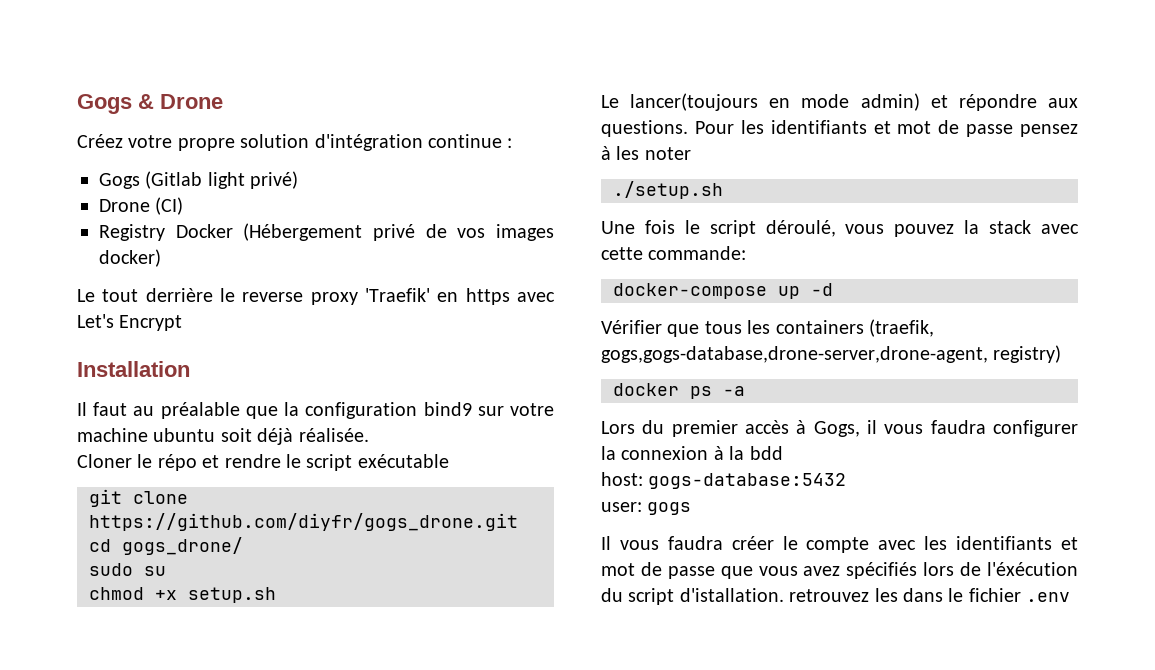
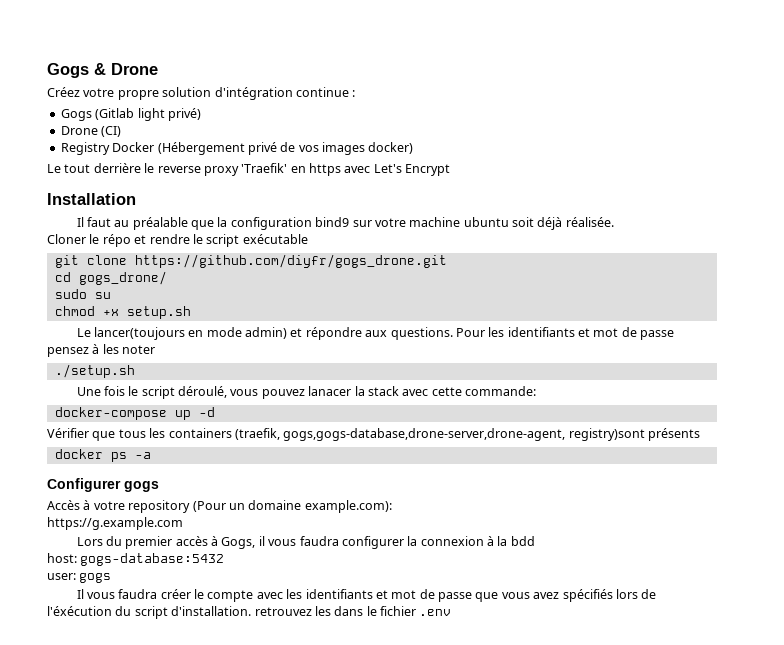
(955, 230) none -> [308,386,352,396] lanacer
[993,345,1062,363] registry) -> [568,428,700,441] registry)sont présents
(745, 391) none -> [47,478,159,492] [47,500,392,513] [47,517,183,530] // Configurer gogs // Accès à votre repository (Pour un domaine example.com): // https://g.example.com
[679,588,784,602] d'istallation. -> [171,606,252,616] d'installation.

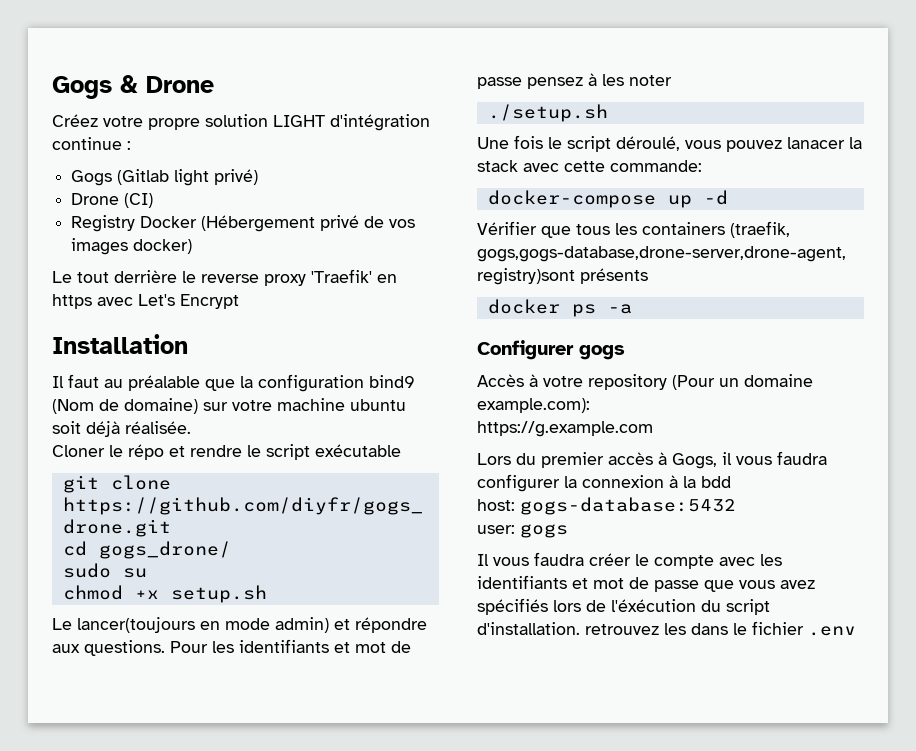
(212, 92) none -> [273,115,325,127] LIGHT
(350, 222) none -> [52,398,198,414] (Nom de domaine)

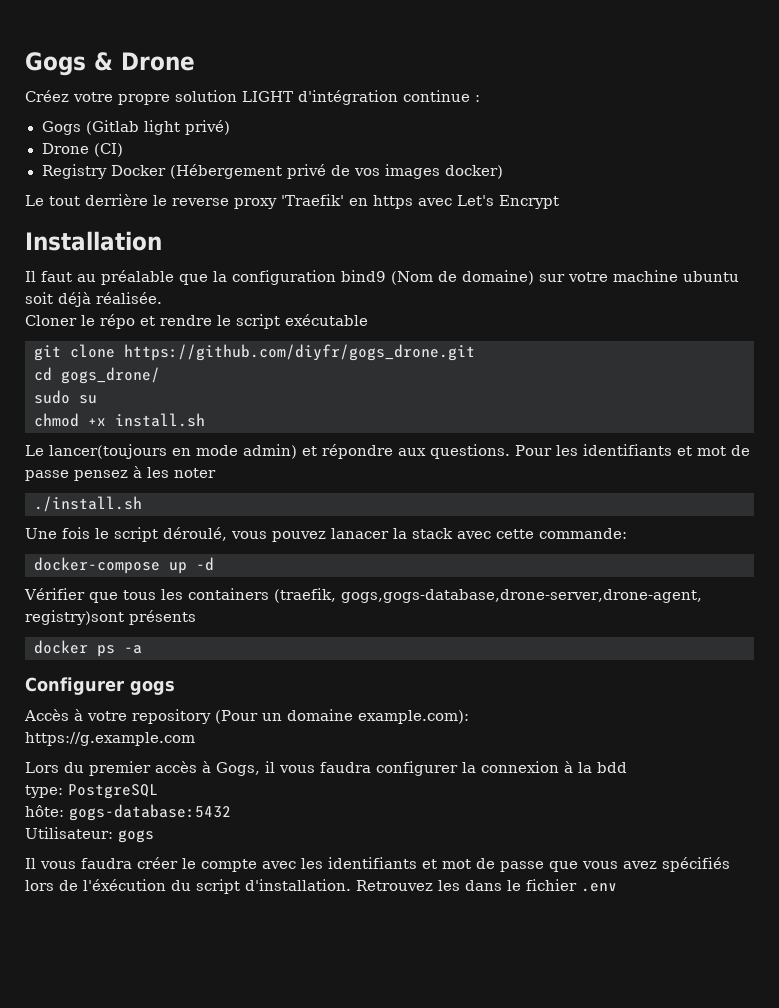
[170,585,267,603] setup.sh -> [115,413,205,427] install.sh
[487,104,608,122] ./setup.sh -> [34,496,142,512] ./install.sh
[477,499,515,511] host: -> [25,784,158,799] [25,805,64,817] type: PostgreSQL // hôte:
[477,525,515,534] user: -> [25,827,113,839] Utilisateur:
[585,624,659,635] retrouvez -> [356,880,433,891] Retrouvez

